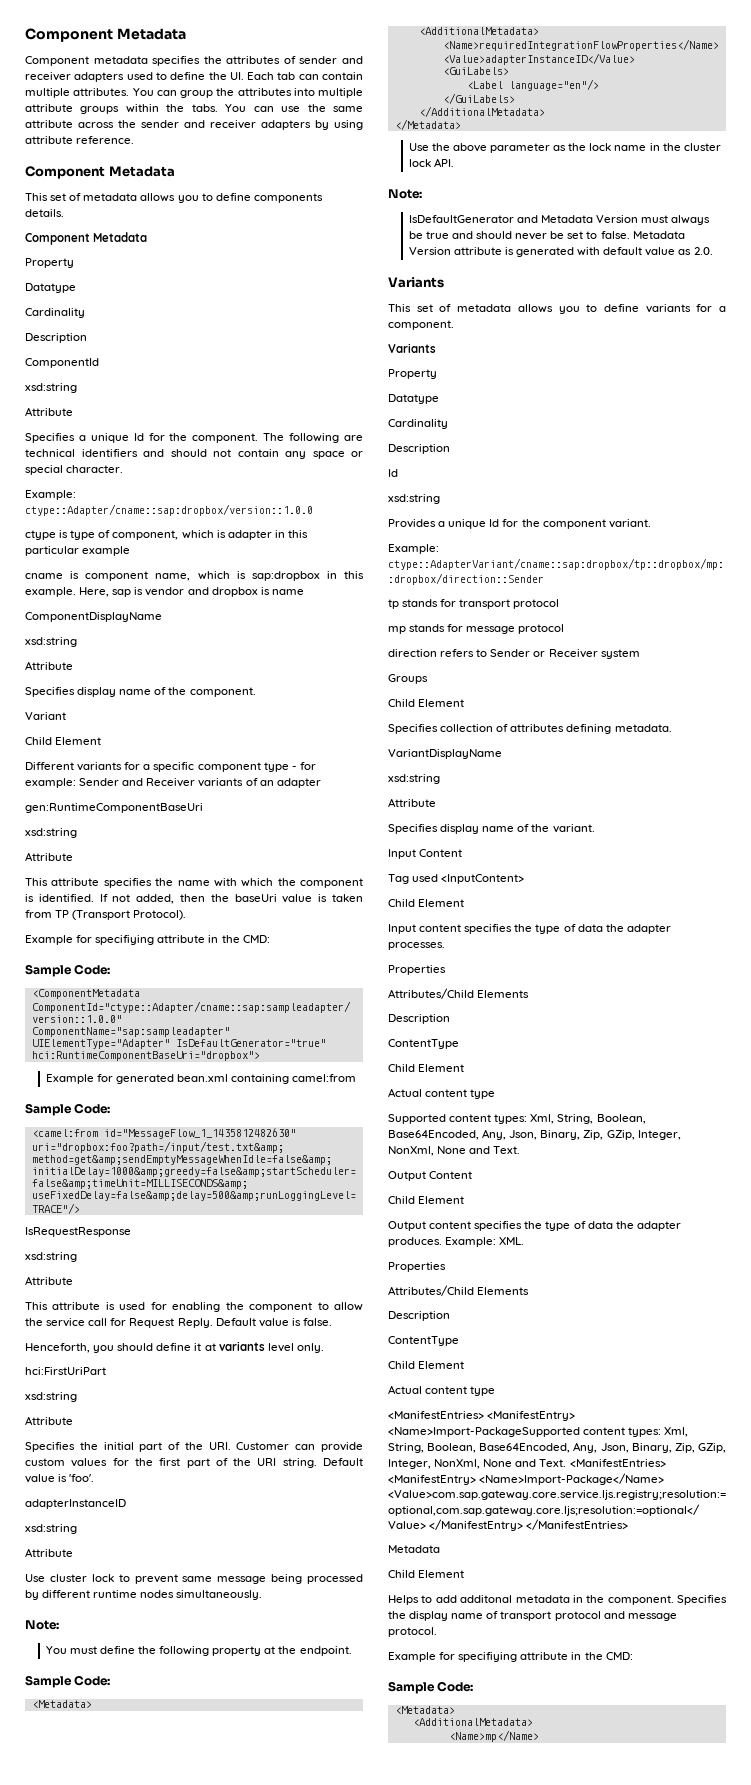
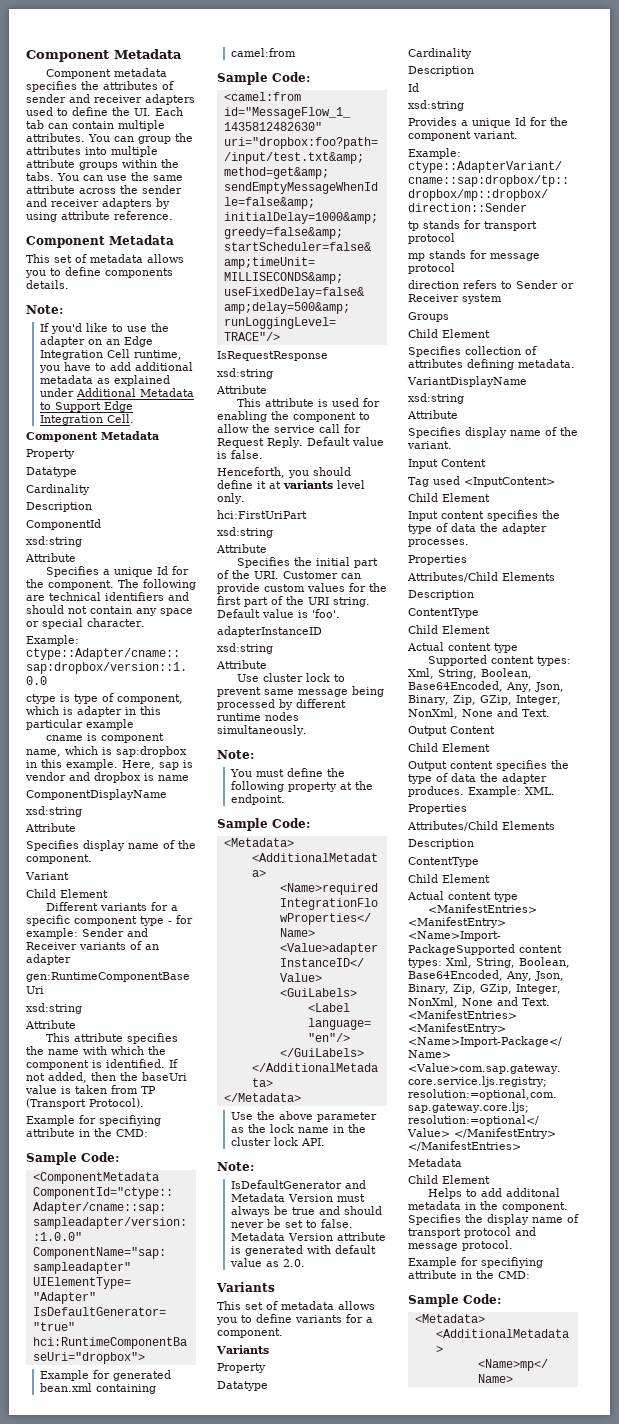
(64, 213) none -> [26,305,63,314] [40,323,170,334] [40,336,154,347] [40,349,183,360] [39,362,194,373] [40,375,171,386] [40,388,195,397] [40,401,134,412] [40,414,135,425] // Note: // If you'd like to use the adapter on an Edge Integration Cell runtime, you have to add additional metadata as explained under Additional Metadata to Support Edge Integration Cell.

